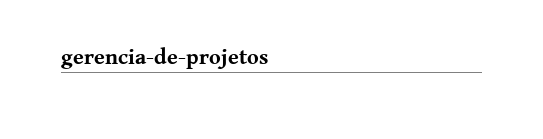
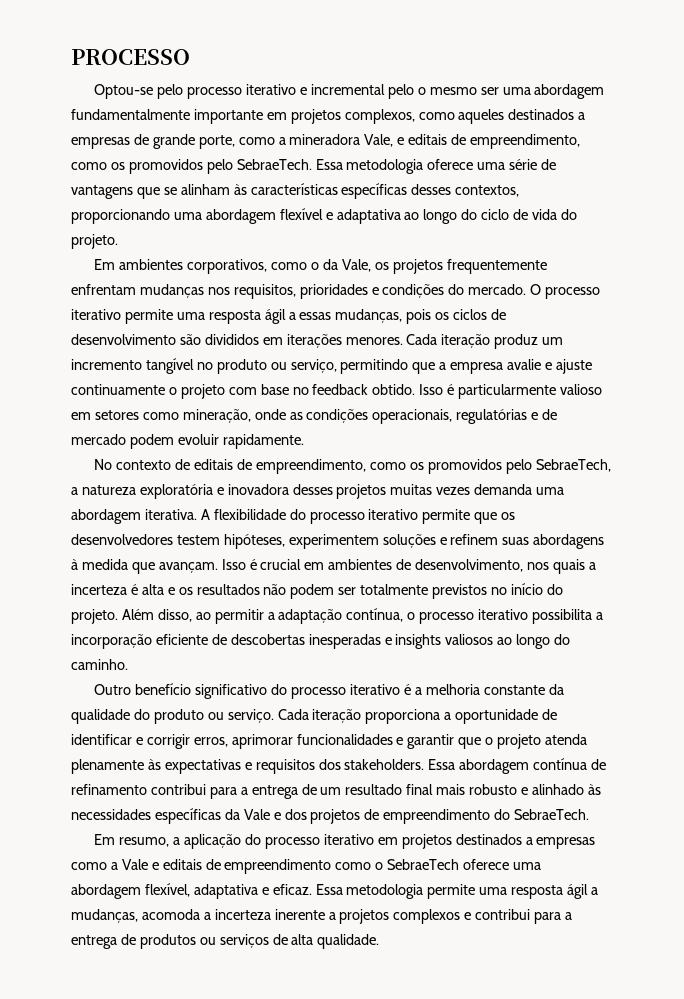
[61,47,268,69] gerencia-de-projetos -> [71,49,190,65] [94,84,605,99] [71,109,586,124] [71,134,581,149] [71,159,557,174] [71,183,520,199] [71,208,577,224] [71,234,118,249] [94,259,547,274] [71,284,601,299] [71,309,507,324] [71,334,564,349] [71,358,592,374] [71,384,603,399] [71,409,558,424] [71,434,304,449] [94,459,611,474] [71,484,565,499] [71,509,516,524] [71,534,605,549] [71,559,596,574] [71,583,563,599] [71,608,603,624] [71,634,571,649] [71,659,128,670] [94,683,564,699] [71,709,558,724] [71,734,588,749] [71,758,607,774] [71,784,601,799] [71,808,590,824] [94,834,596,849] [71,859,542,874] [71,883,599,899] [71,909,573,924] [71,934,380,949] PROCESSO // Optou-se pelo processo iterativo e incremental pelo o mesmo ser uma abordagem fundamentalmente importante em projetos complexos, como aqueles destinados a empresas de grande porte, como a mineradora Vale, e editais de empreendimento, como os promovidos pelo SebraeTech. Essa metodologia oferece uma série de vantagens que se alinham às características específicas desses contextos, proporcionando uma abordagem flexível e adaptativa ao longo do ciclo de vida do projeto. // Em ambientes corporativos, como o da Vale, os projetos frequentemente enfrentam mudanças nos requisitos, prioridades e condições do mercado. O processo iterativo permite uma resposta ágil a essas mudanças, pois os ciclos de desenvolvimento são divididos em iterações menores. Cada iteração produz um incremento tangível no produto ou serviço, permitindo que a empresa avalie e ajuste continuamente o projeto com base no feedback obtido. Isso é particularmente valioso em setores como mineração, onde as condições operacionais, regulatórias e de mercado podem evoluir rapidamente. // No contexto de editais de empreendimento, como os promovidos pelo SebraeTech, a natureza exploratória e inovadora desses projetos muitas vezes demanda uma abordagem iterativa. A flexibilidade do processo iterativo permite que os desenvolvedores testem hipóteses, experimentem soluções e refinem suas abordagens à medida que avançam. Isso é crucial em ambientes de desenvolvimento, nos quais a incerteza é alta e os resultados não podem ser totalmente previstos no início do projeto. Além disso, ao permitir a adaptação contínua, o processo iterativo possibilita a incorporação eficiente de descobertas inesperadas e insights valiosos ao longo do caminho. // Outro benefício significativo do processo iterativo é a melhoria constante da qualidade do produto ou serviço. Cada iteração proporciona a oportunidade de identificar e corrigir erros, aprimorar funcionalidades e garantir que o projeto atenda plenamente às expectativas e requisitos dos stakeholders. Essa abordagem contínua de refinamento contribui para a entrega de um resultado final mais robusto e alinhado às necessidades específicas da Vale e dos projetos de empreendimento do SebraeTech. // Em resumo, a aplicação do processo iterativo em projetos destinados a empresas como a Vale e editais de empreendimento como o SebraeTech oferece uma abordagem flexível, adaptativa e eficaz. Essa metodologia permite uma resposta ágil a mudanças, acomoda a incerteza inerente a projetos complexos e contribui para a entrega de produtos ou serviços de alta qualidade.

